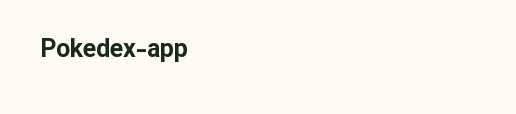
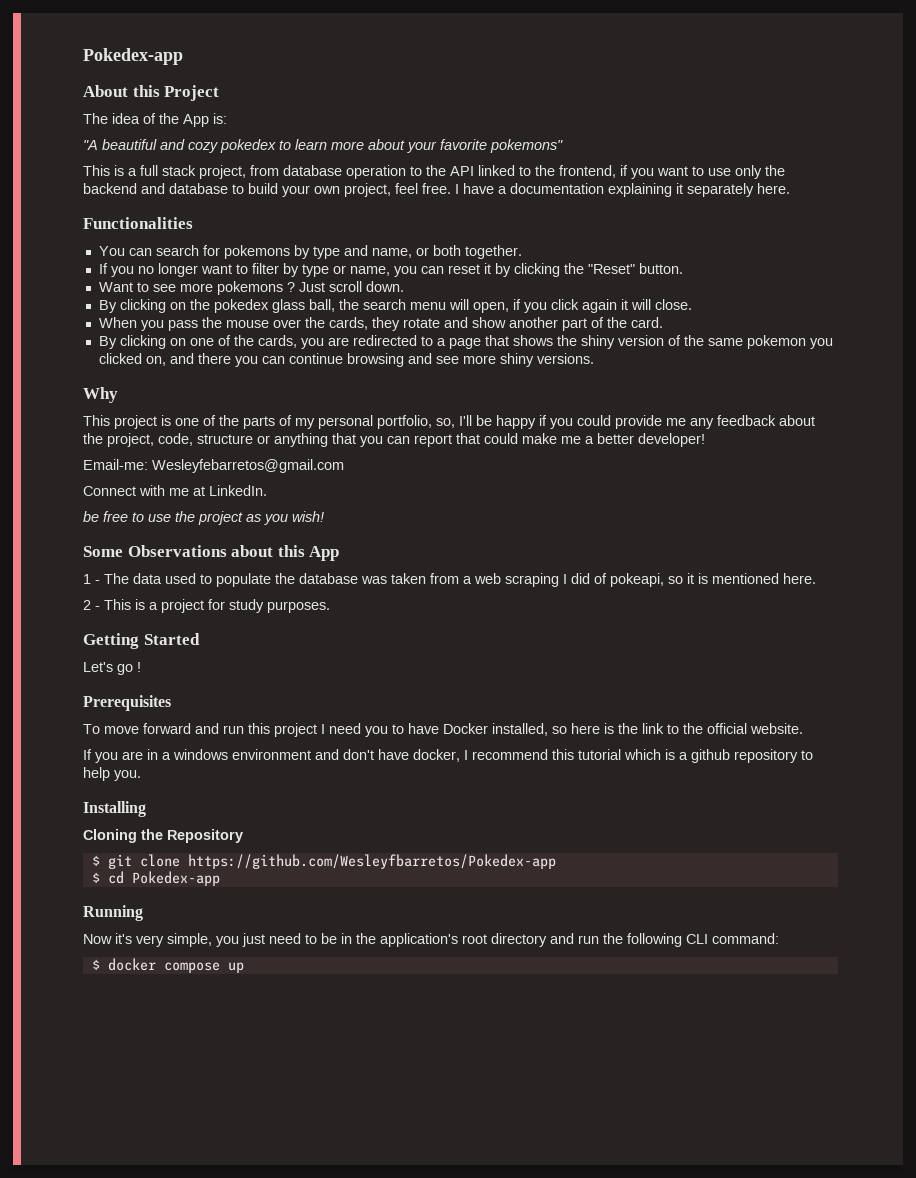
[40,38,188,62] Pokedex-app -> [83,48,183,65] [83,85,220,101] [83,113,227,127] [83,139,563,153] [83,165,785,179] [83,183,790,197] [83,217,193,229] [98,245,522,259] [98,263,683,277] [98,281,404,295] [98,299,692,313] [98,317,663,331] [98,335,833,349] [98,353,594,367] [83,387,118,403] [83,415,815,429] [83,433,705,447] [83,459,344,473] [83,485,267,496] [83,511,324,525] [83,545,340,561] [83,573,816,587] [83,599,330,613] [83,633,200,649] [83,662,141,675] [83,695,171,711] [83,723,803,737] [83,749,813,763] [83,767,141,781] [83,801,146,817] [83,829,243,843] [91,854,556,869] [91,871,220,886] [83,905,143,921] [83,933,779,947] [91,958,244,973] Pokedex-app // About this Project // The idea of the App is: // "A beautiful and cozy pokedex to learn more about your favorite pokemons" // This is a full stack project, from database operation to the API linked to the frontend, if you want to use only the backend and database to build your own project, feel free. I have a documentation explaining it separately here. // Functionalities // You can search for pokemons by type and name, or both together. // If you no longer want to filter by type or name, you can reset it by clicking the "Reset" button. // Want to see more pokemons ? Just scroll down. // By clicking on the pokedex glass ball, the search menu will open, if you click again it will close. // When you pass the mouse over the cards, they rotate and show another part of the card. // By clicking on one of the cards, you are redirected to a page that shows the shiny version of the same pokemon you clicked on, and there you can continue browsing and see more shiny versions. // Why // This project is one of the parts of my personal portfolio, so, I'll be happy if you could provide me any feedback about the project, code, structure or anything that you can report that could make me a better developer! // Email-me: Wesleyfebarretos@gmail.com // Connect with me at LinkedIn. // be free to use the project as you wish! // Some Observations about this App // 1 - The data used to populate the database was taken from a web scraping I did of pokeapi, so it is mentioned here. // 2 - This is a project for study purposes. // Getting Started // Let's go ! // Prerequisites // To move forward and run this project I need you to have Docker installed, so here is the link to the official website. // If you are in a windows environment and don't have docker, I recommend this tutorial which is a github repository to help you. // Installing // Cloning the Repository // $ git clone https://github.com/Wesleyfbarretos/Pokedex-app // $ cd Pokedex-app // Running // Now it's very simple, you just need to be in the application's root directory and run the following CLI command: // $ docker compose up

